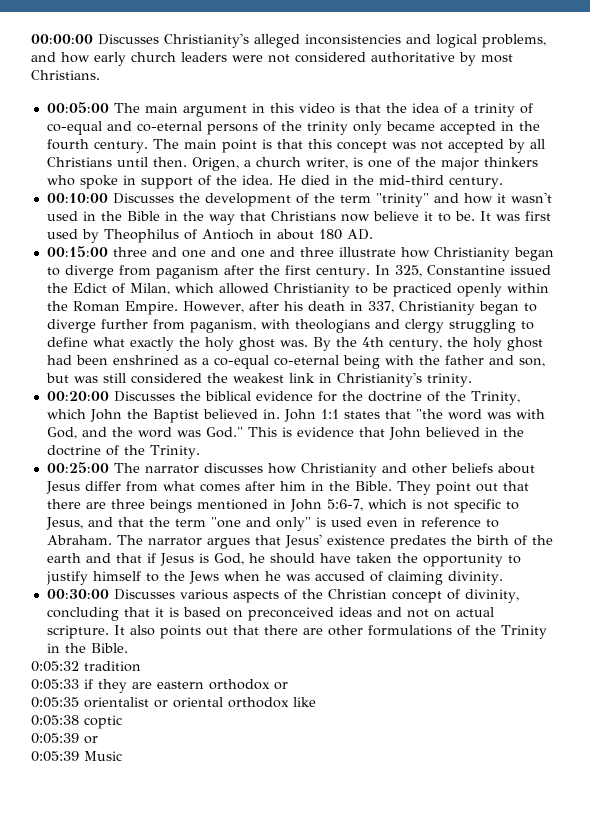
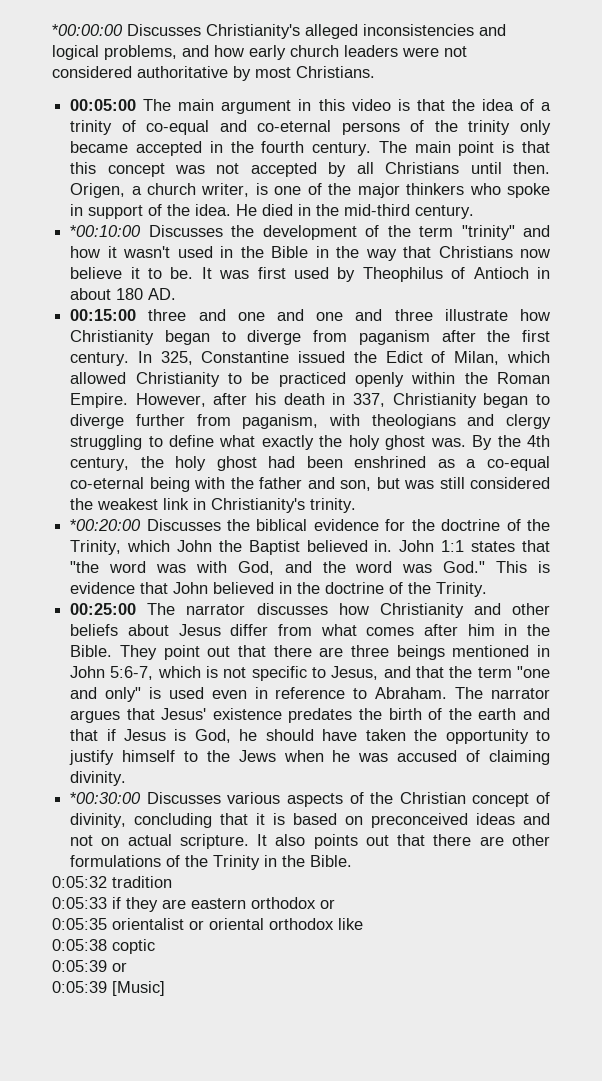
[31,34,93,44] 00:00:00 -> [52,24,123,36] *00:00:00
[46,193,108,203] 00:10:00 -> [70,225,142,237] *00:10:00
[46,391,109,401] 00:20:00 -> [70,519,142,531] *00:20:00
[46,589,109,599] 00:30:00 -> [70,792,142,804] *00:30:00
[84,751,122,761] Music -> [112,981,165,996] [Music]

